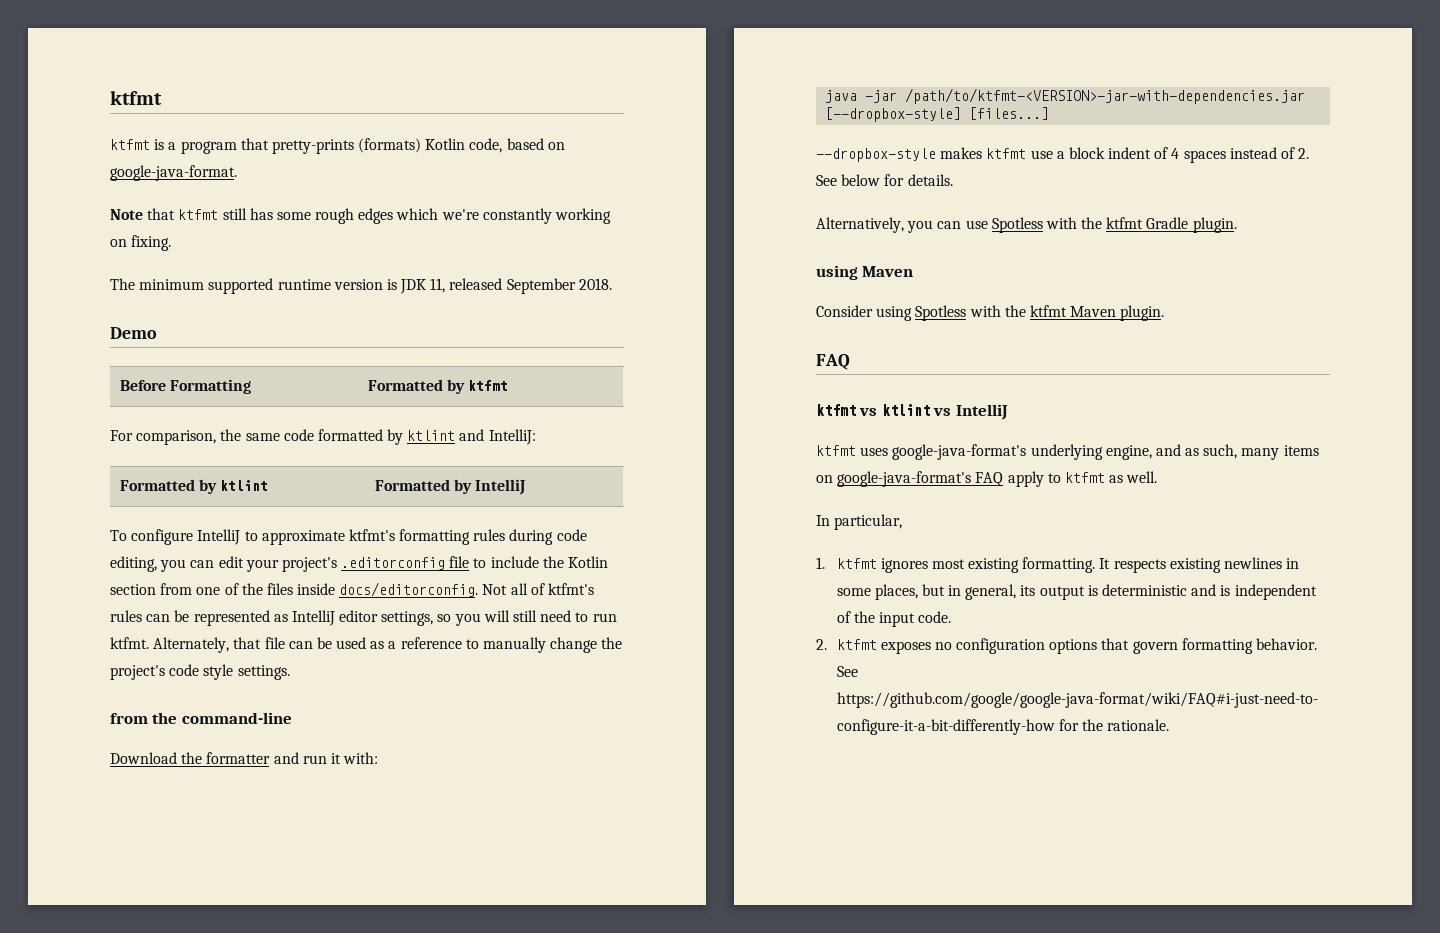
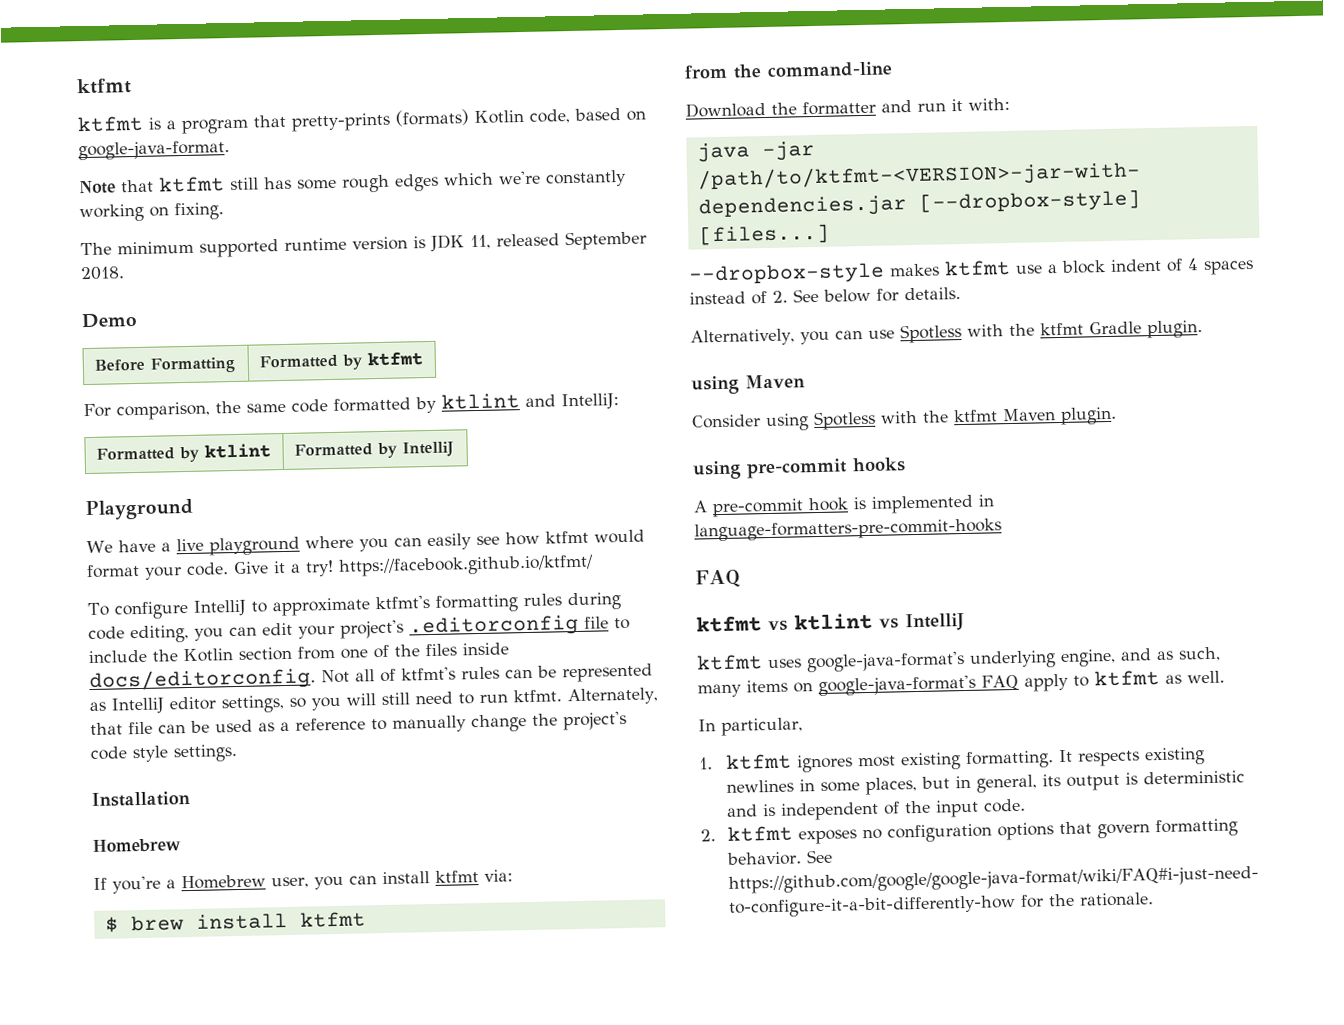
(527, 487) none -> [85,498,194,521] [86,529,645,556] [86,554,594,580] // Playground // We have a live playground where you can easily see how ktfmt would format your code. Give it a try! https://facebook.github.io/ktfmt/
(290, 672) none -> [91,790,190,808] [92,838,181,853] [93,869,513,894] [104,911,366,933] // Installation // Homebrew // If you're a Homebrew user, you can install ktfmt via: // $ brew install ktfmt
(1165, 313) none -> [692,457,906,480] [693,494,994,518] [694,518,1002,542] // using pre-commit hooks // A pre-commit hook is implemented in language-formatters-pre-commit-hooks

